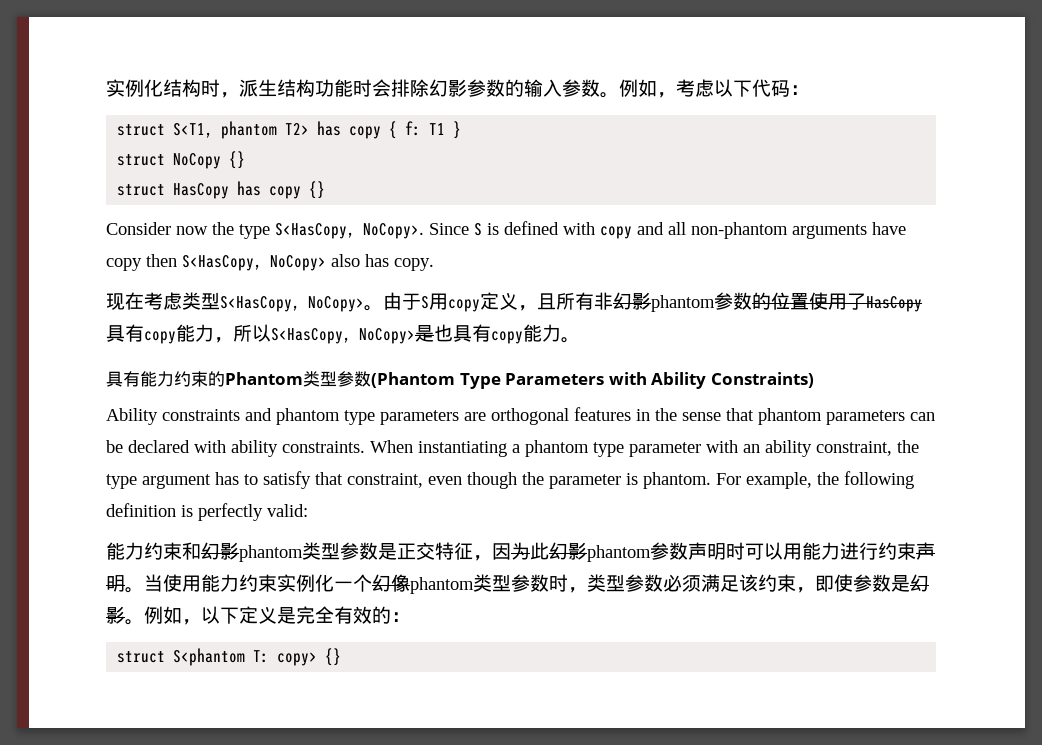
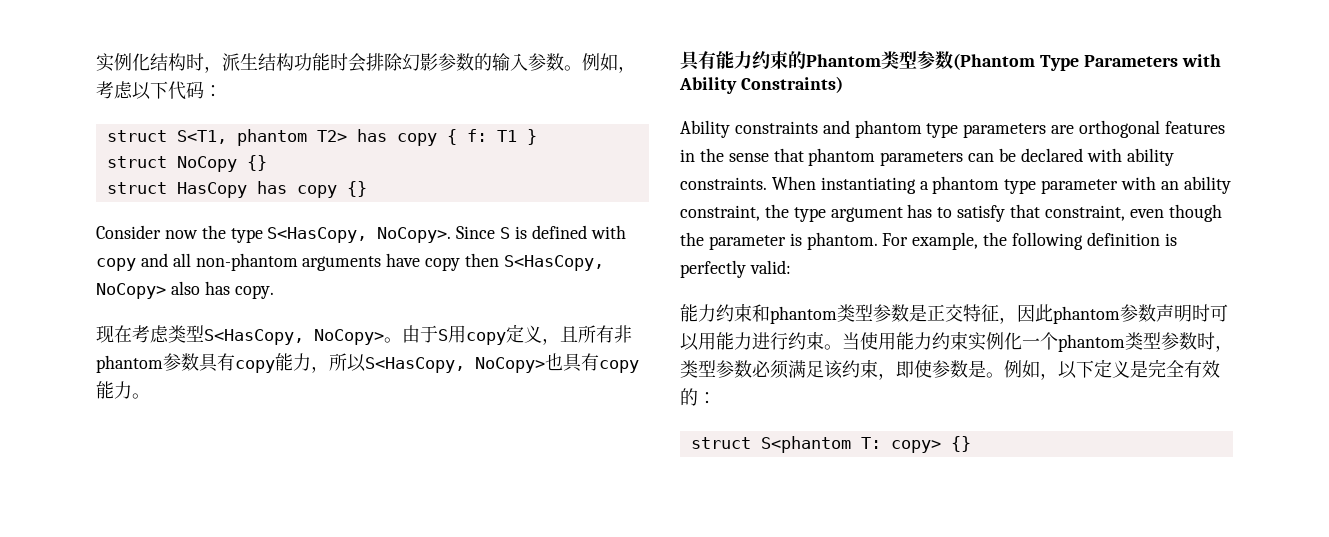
[613,292,922,312] 幻影phantom参数的位置使用了HasCopy -> [96,353,199,373] phantom参数
[415,325,434,342] 是 -> (545, 365) none
[201,542,239,560] 幻影 -> (770, 313) none
[511,542,587,560] 为此幻影 -> [1035,304,1053,322] 此
[916,542,935,560] [106,575,125,592] 声明 -> (824, 341) none
[372,574,410,592] 幻像 -> (1058, 341) none
[910,574,929,592] [106,606,125,624] 幻影 -> (986, 369) none

